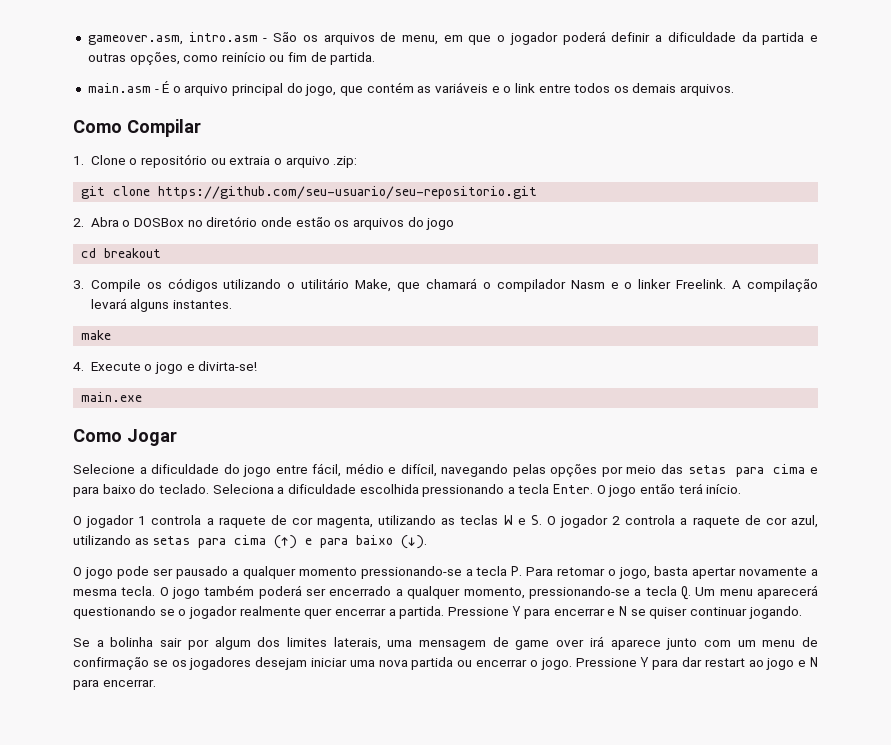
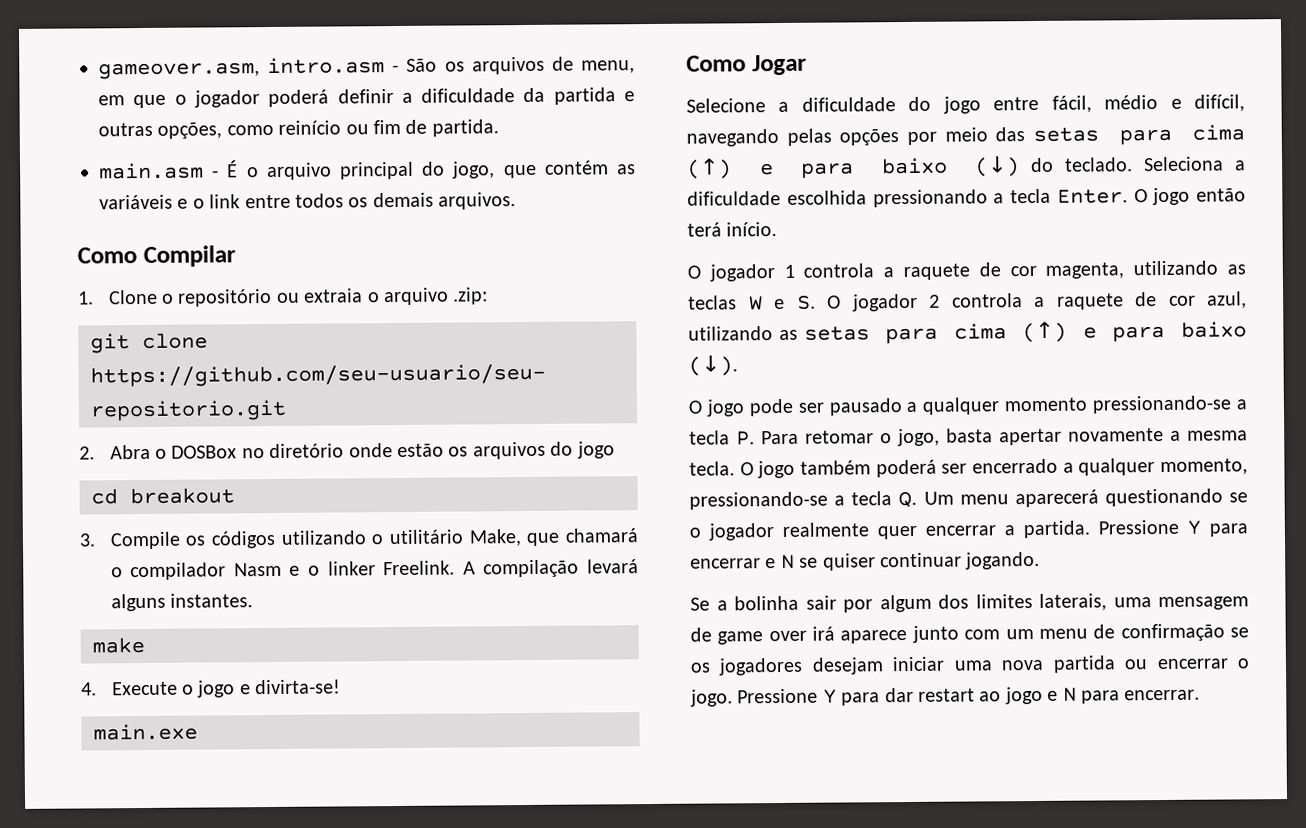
[810,467,819,474] [73,484,136,497] e para baixo -> [686,156,1021,179] (↑) e para baixo (↓)

